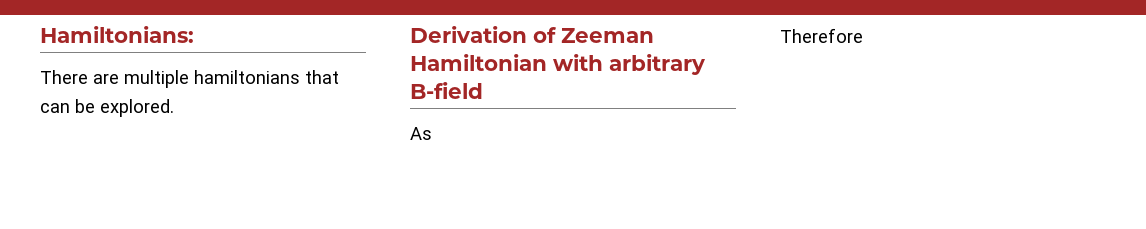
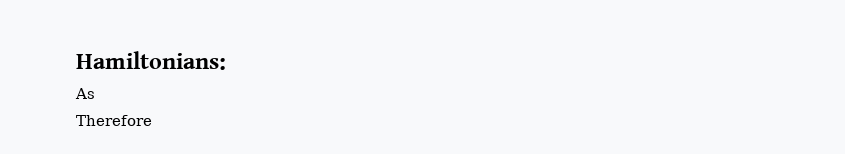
[40,70,339,88] [40,99,174,117] [410,26,654,43] [410,54,706,75] [410,82,483,99] // There are multiple hamiltonians that can be explored. // Derivation of Zeeman Hamiltonian with arbitrary B-field -> (226, 60) none

